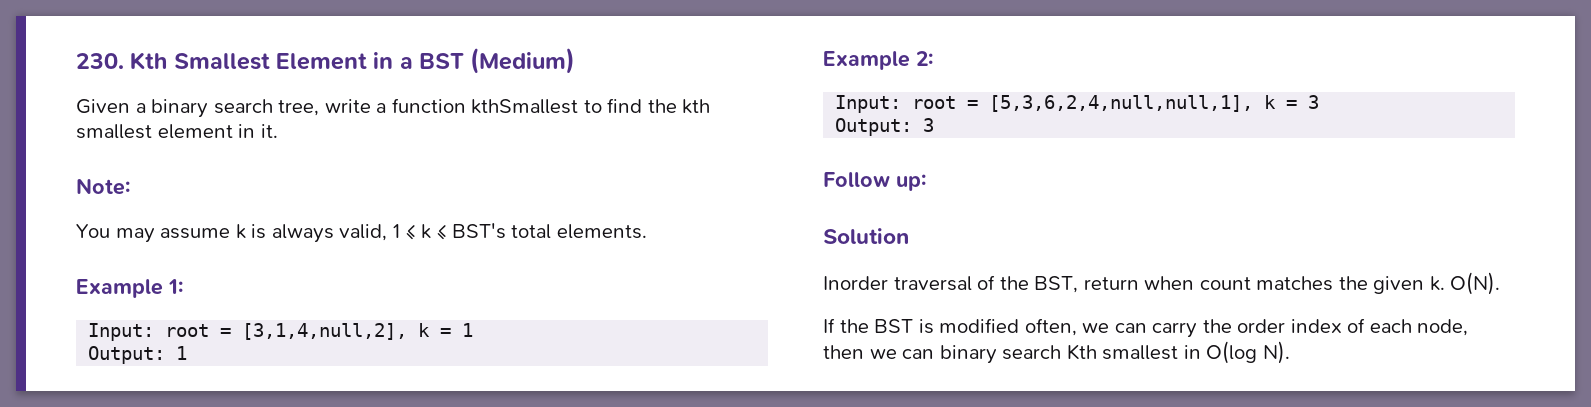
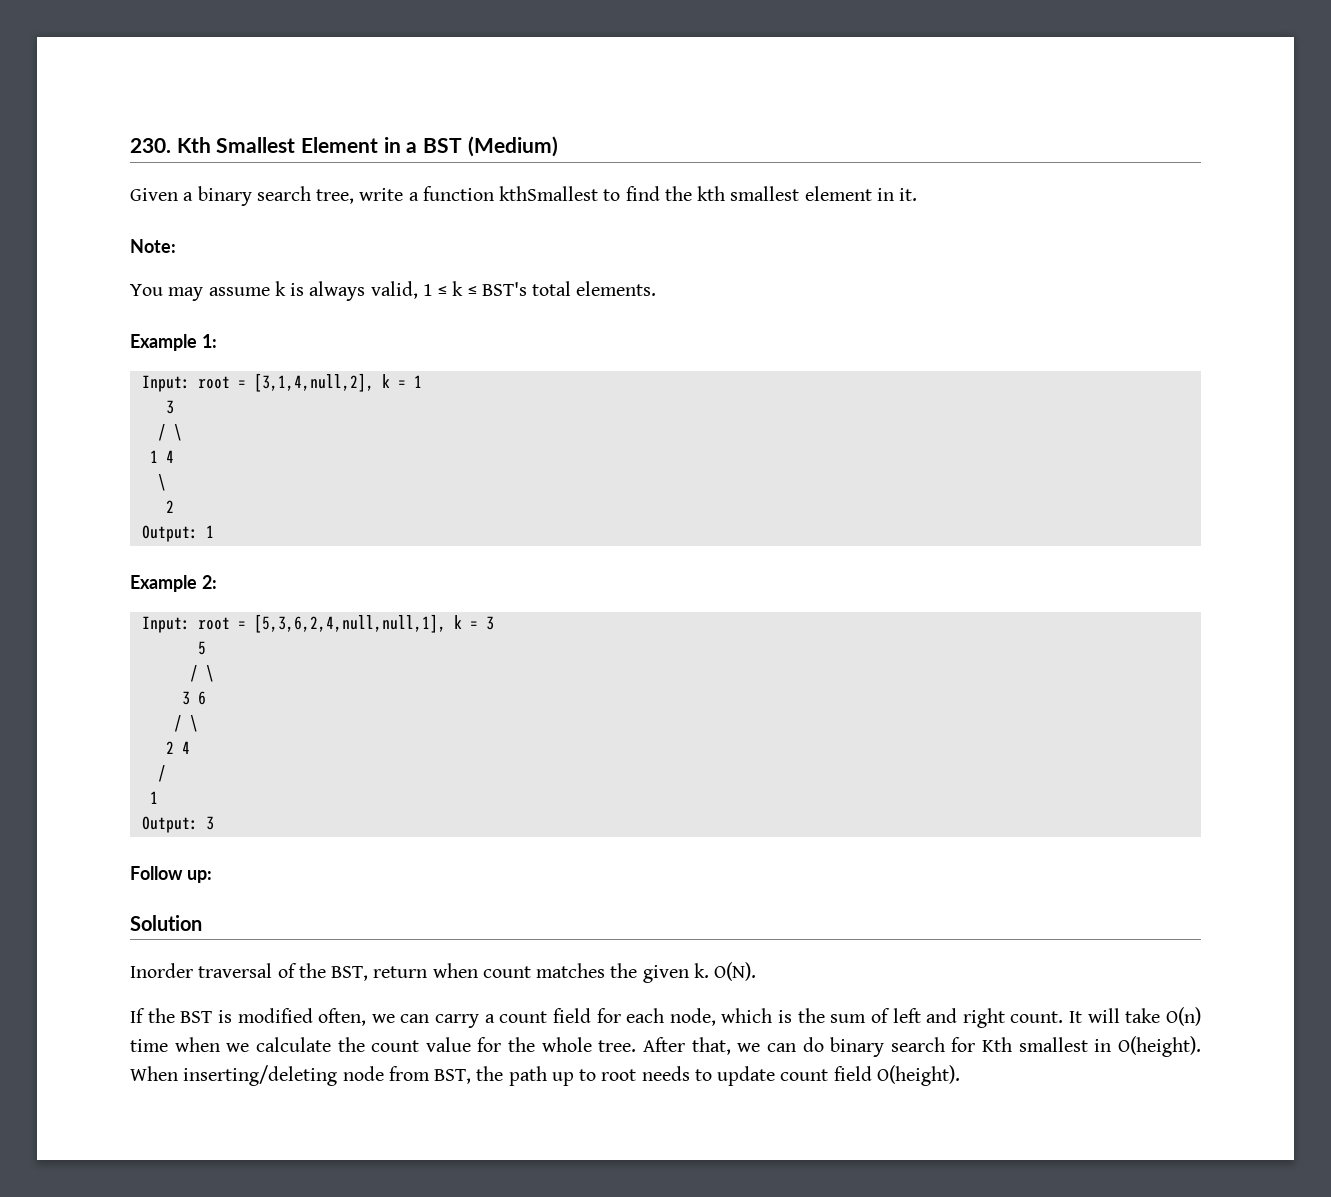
(474, 330) none -> [165,400,174,414] [157,424,182,441] [149,450,174,463] [157,474,166,491] [165,500,174,513] // 3 // / \ // 1 4 // \ // 2
(1320, 102) none -> [197,641,206,655] [189,665,214,682] [181,691,206,705] [173,715,198,732] [165,741,190,754] [157,765,166,782] [149,791,158,804] // 5 // / \ // 3 6 // / \ // 2 4 // / // 1
[1202,318,1469,336] [823,345,1062,364] the order index of each node, then we can binary search -> [484,1007,1202,1028] [130,1037,976,1057] a count field for each node, which is the sum of left and right count. It will take O(n) time when we calculate the count value for the whole tree. After that, we can do binary search for
[1206,341,1290,364] O(log N). -> [1118,1036,1201,1057] [130,1065,960,1086] O(height). When inserting/deleting node from BST, the path up to root needs to update count field O(height).

